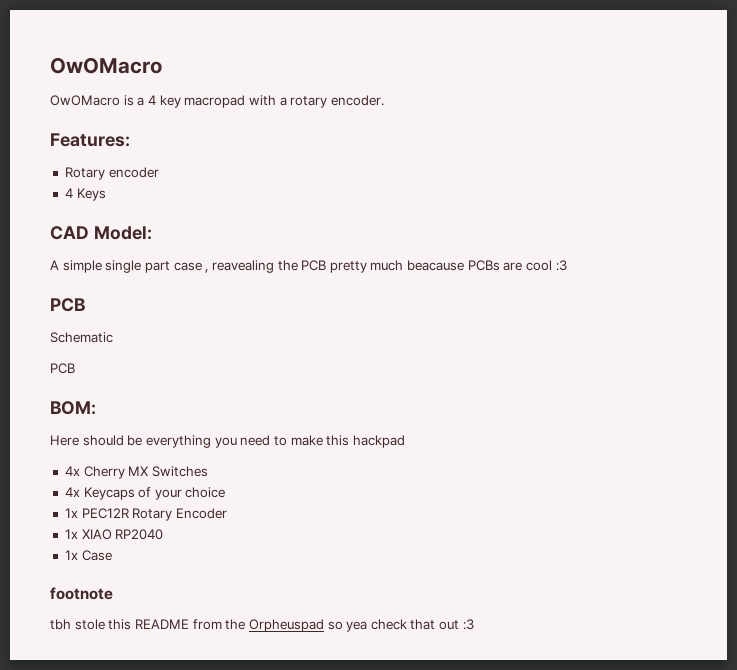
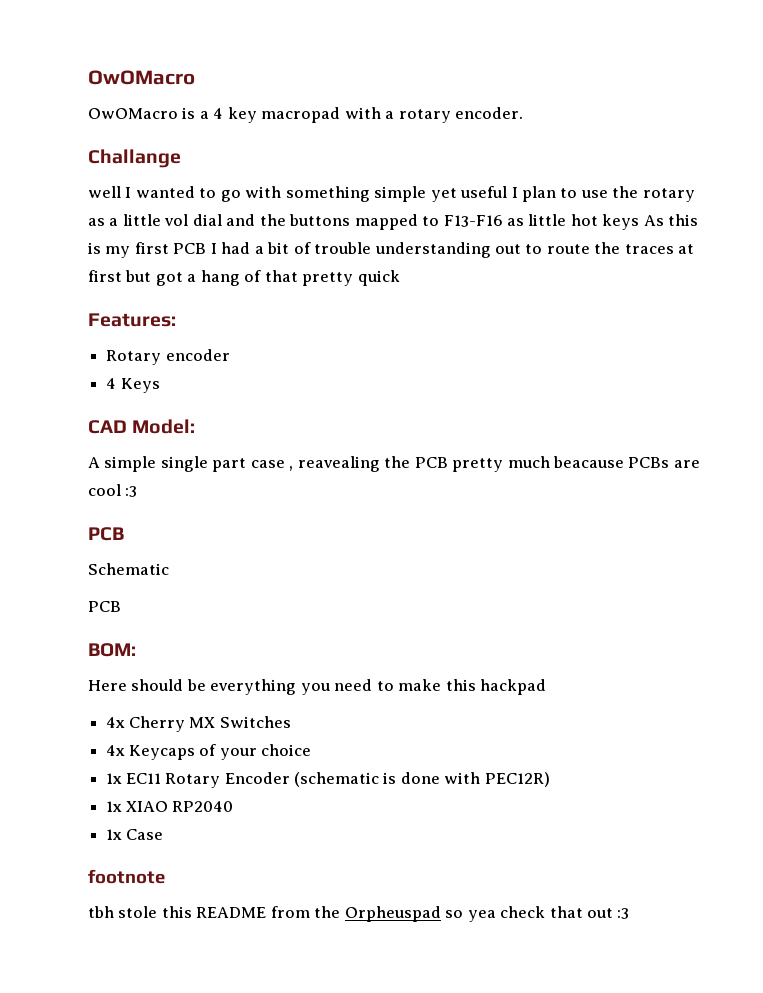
(384, 100) none -> [88,149,181,168] [88,186,695,202] [88,214,699,230] [88,242,695,258] [88,270,400,286] // Challange // well I wanted to go with something simple yet useful I plan to use the rotary as a little vol dial and the buttons mapped to F13-F16 as little hot keys As this is my first PCB I had a bit of trouble understanding out to route the traces at first but got a hang of that pretty quick
[81,508,129,519] PEC12R -> [125,773,161,784] EC11
(227, 513) none -> [293,772,550,787] (schematic is done with PEC12R)

